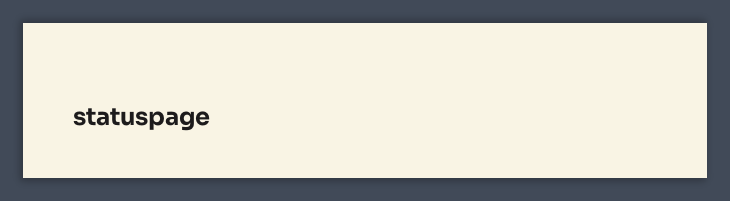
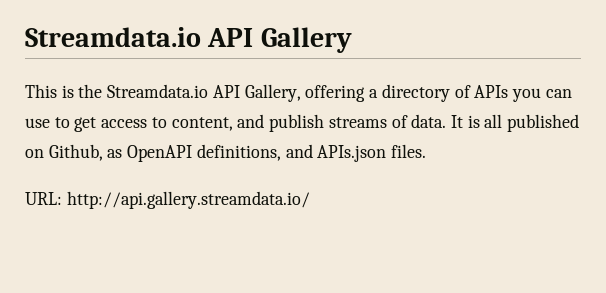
[73,108,210,131] statuspage -> [25,27,352,53] [25,84,572,102] [25,114,580,132] [25,144,427,162] [25,191,310,209] Streamdata.io API Gallery // This is the Streamdata.io API Gallery, offering a directory of APIs you can use to get access to content, and publish streams of data. It is all published on Github, as OpenAPI definitions, and APIs.json files. // URL: http://api.gallery.streamdata.io/

